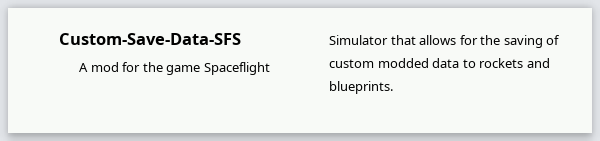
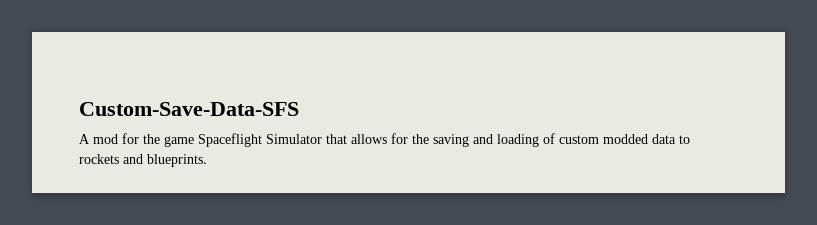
(543, 41) none -> [473,134,539,147] and loading

